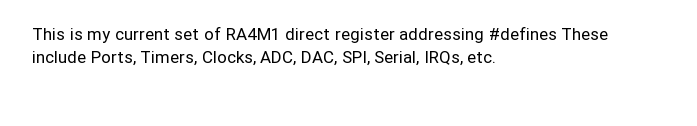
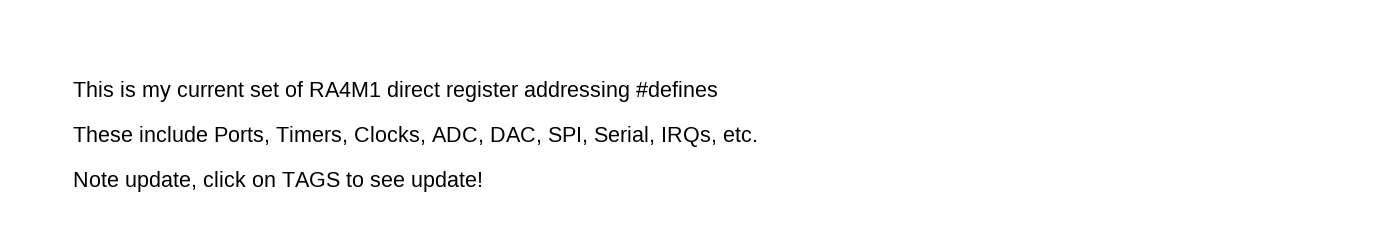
(557, 33) none -> (718, 89) //
(497, 57) none -> [73,171,483,192] // Note update, click on TAGS to see update!

